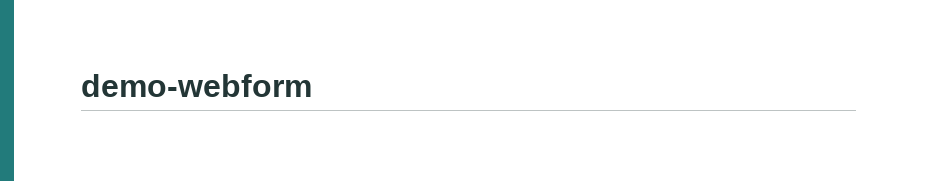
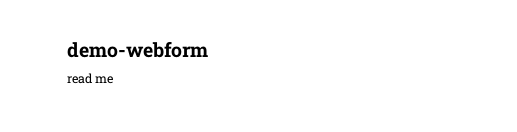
(312, 85) none -> [67,73,114,84] // read me

